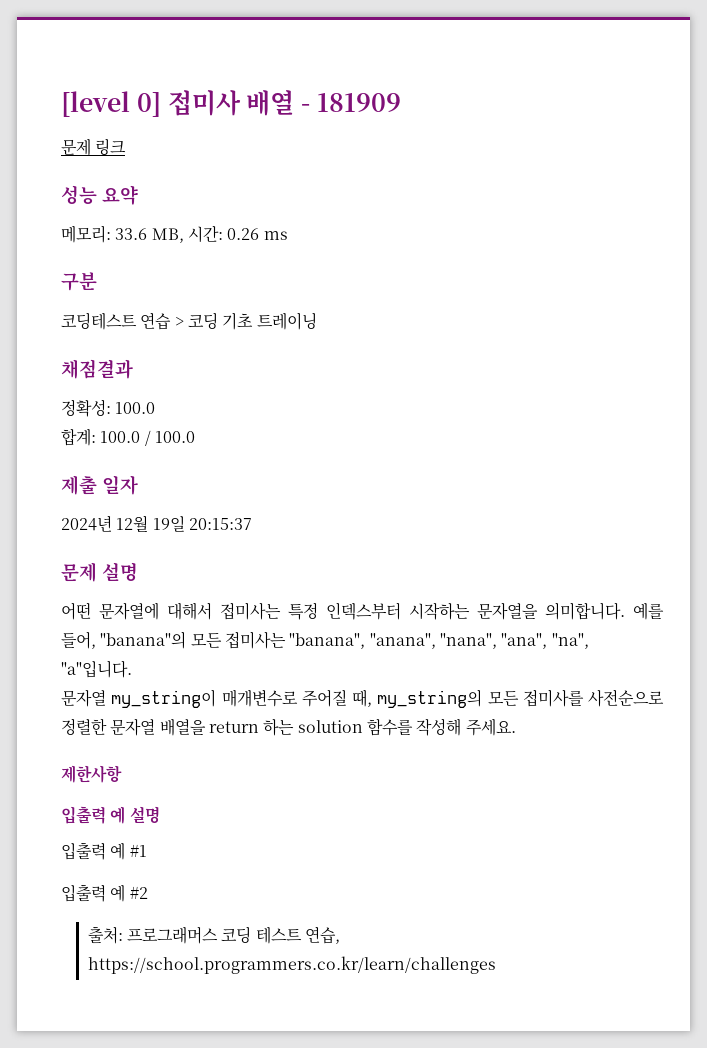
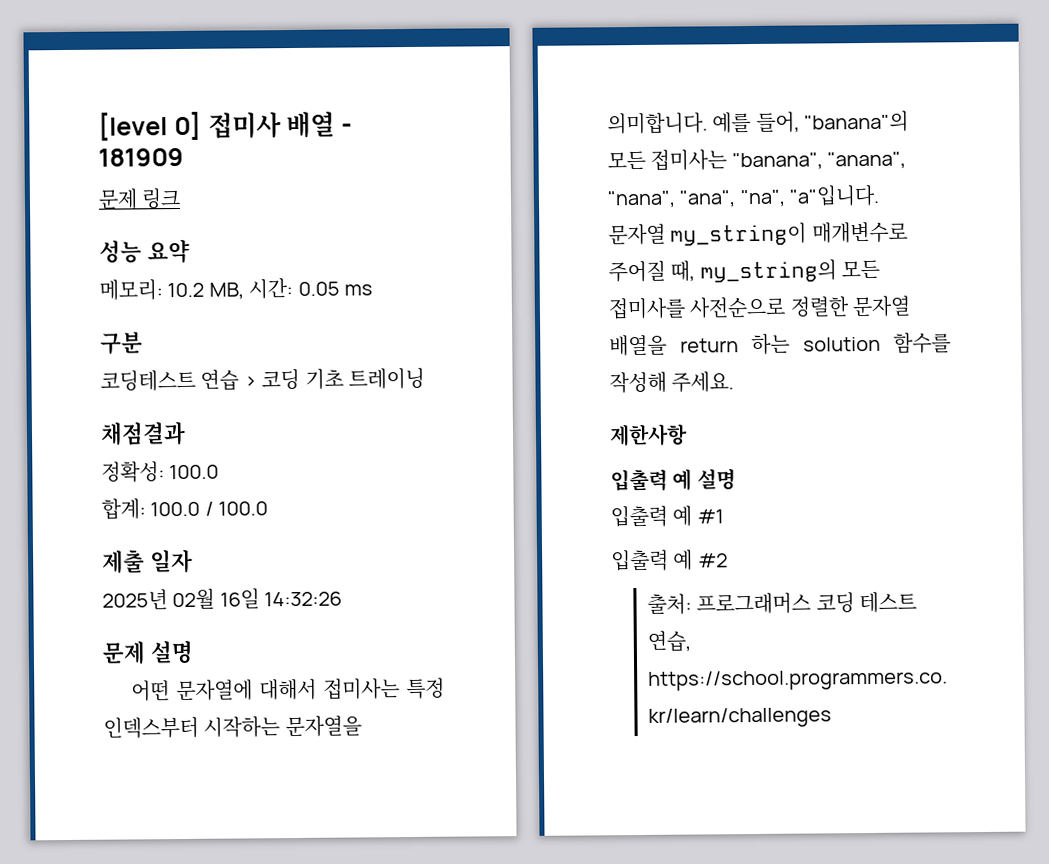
[115,228,148,240] 33.6 -> [167,282,205,298] 10.2
[227,228,260,240] 0.26 -> [297,281,340,296] 0.05
[61,515,252,532] 2024년 12월 19일 20:15:37 -> [102,587,343,610] 2025년 02월 16일 14:32:26

